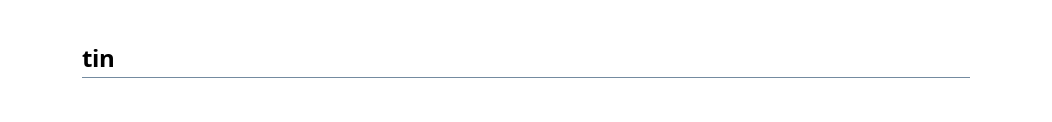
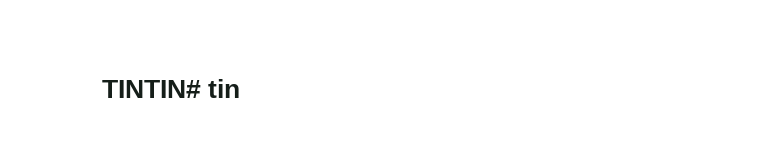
(82, 58) none -> [102,80,201,98] TINTIN#

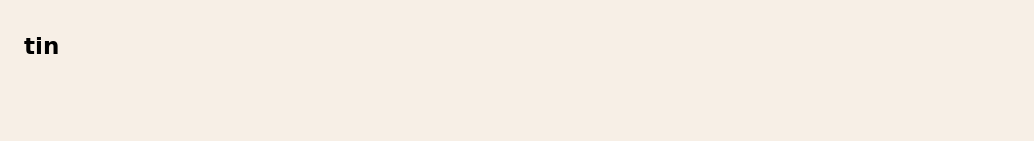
[102,80,201,98] TINTIN# -> (24, 45) none

